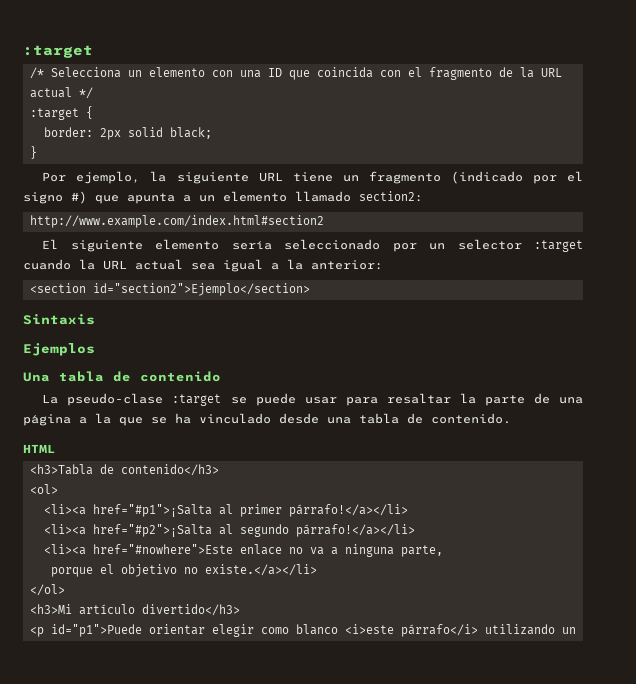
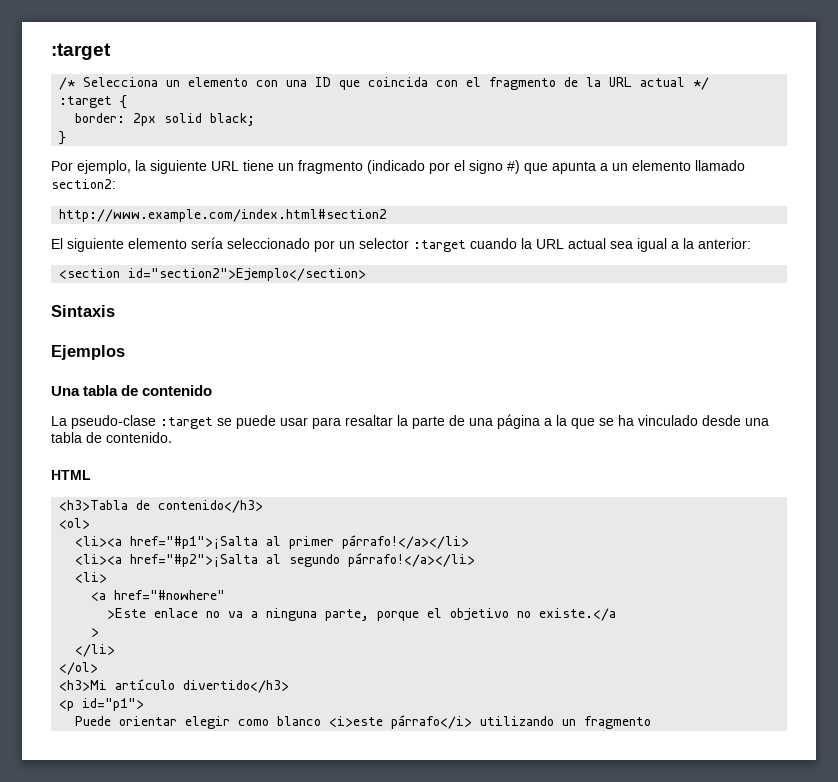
[43,544,233,555] <li><a href="#nowhere">Este -> [75,572,108,583] [91,590,226,601] [107,608,147,619] <li> // <a href="#nowhere" // >Este
(443, 551) // -> (370, 615) none
[204,564,317,576] existe.</a></li> -> [539,608,617,621] [91,628,100,637] [75,644,116,657] existe.</a // > // </li>
[50,624,142,637] id="p1">Puede -> [82,698,145,711] [75,716,112,726] id="p1"> // Puede
(576, 630) none -> [584,716,652,729] fragmento

